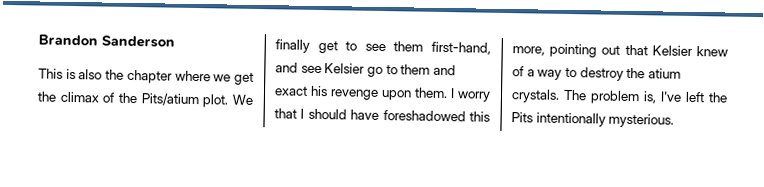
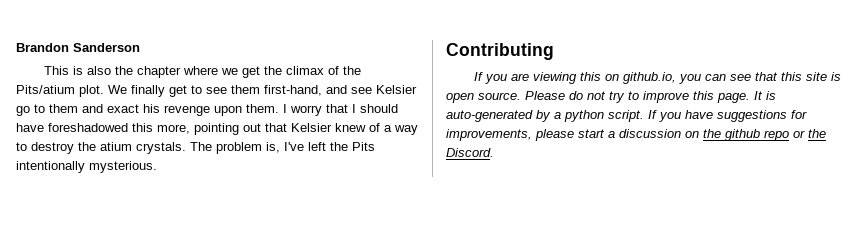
(675, 120) none -> [446,43,554,60] [474,72,842,84] [446,91,776,103] [446,110,807,122] [446,129,826,141] [446,148,494,157] // Contributing // If you are viewing this on github.io, you can see that this site is open source. Please do not try to improve this page. It is auto-generated by a python script. If you have suggestions for improvements, please start a discussion on the github repo or the Discord.

